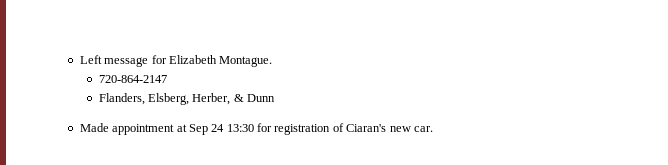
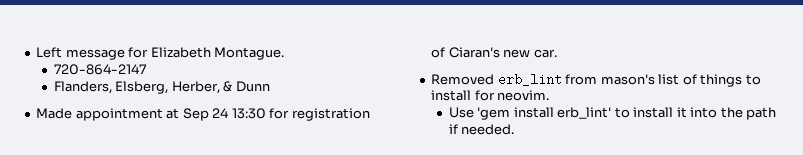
(433, 129) none -> [431,73,761,87] [431,90,550,101] [448,107,777,120] [448,124,515,135] // Removed erb_lint from mason's list of things to install for neovim. // Use 'gem install erb_lint' to install it into the path if needed.

